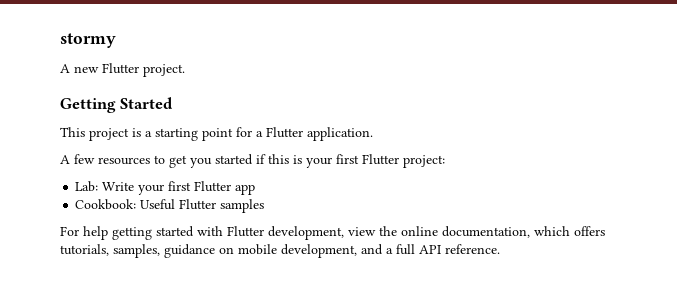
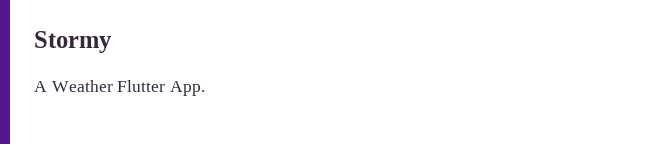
[60,33,116,48] [60,63,185,77] [60,97,174,113] [60,127,373,141] [60,154,445,168] [75,181,256,195] [75,199,265,213] [60,226,605,240] [60,244,500,258] stormy // A new Flutter project. // Getting Started // This project is a starting point for a Flutter application. // A few resources to get you started if this is your first Flutter project: // Lab: Write your first Flutter app // Cookbook: Useful Flutter samples // For help getting started with Flutter development, view the online documentation, which offers tutorials, samples, guidance on mobile development, and a full API reference. -> [34,31,112,53] [34,80,206,96] Stormy // A Weather Flutter App.

